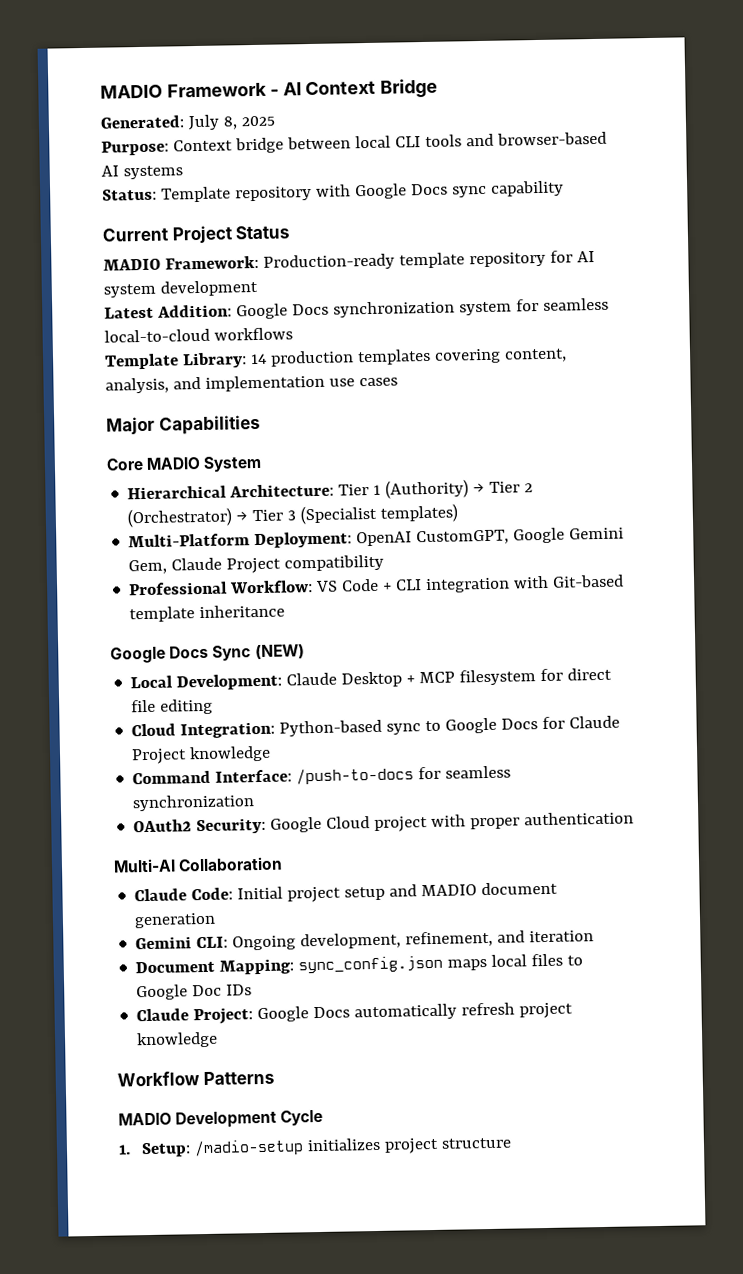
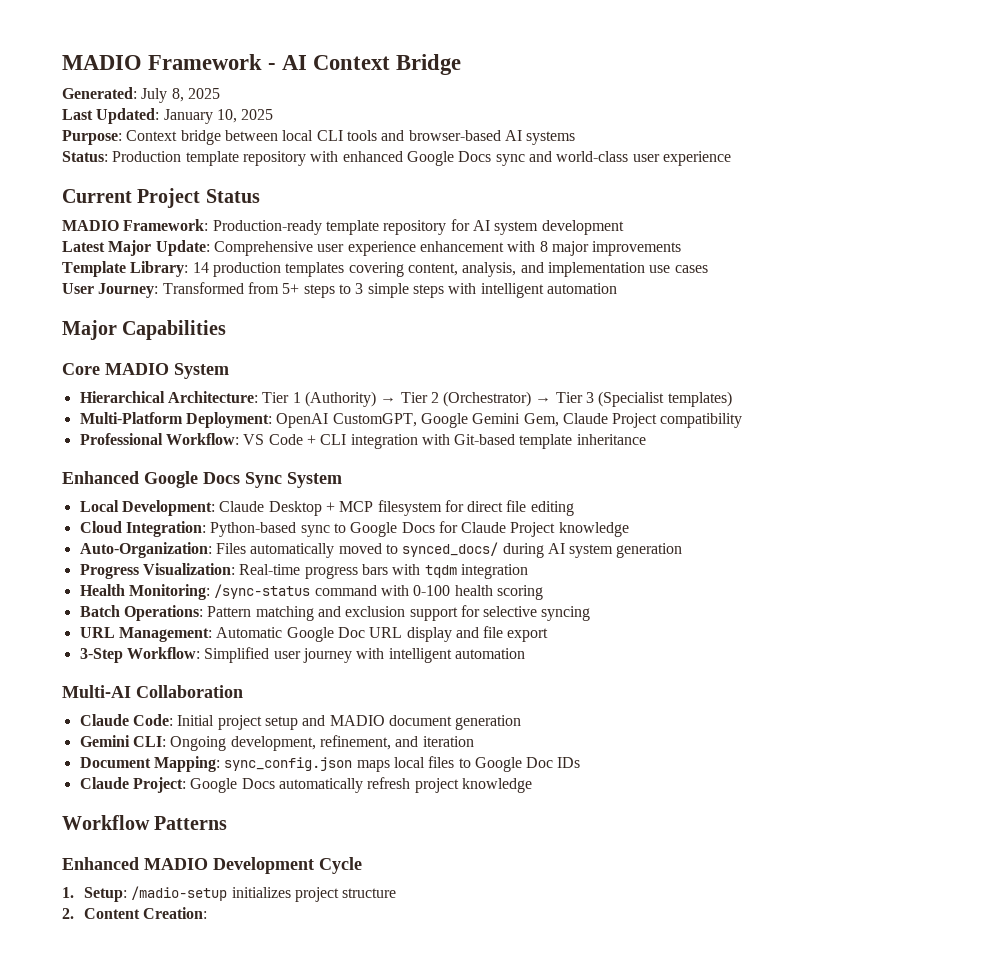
(275, 121) none -> [62,108,274,124] // Last Updated: January 10, 2025
[160,186,231,203] Template -> [112,151,239,166] Production template
(351, 190) none -> [342,151,403,162] enhanced
[489,180,564,197] capability -> [528,151,731,166] and world-class user experience
[156,297,609,320] [104,327,293,343] Addition: Google Docs synchronization system for seamless local-to-cloud workflows -> [108,240,682,256] Major Update: Comprehensive user experience enhancement with 8 major improvements
(398, 382) none -> [62,282,617,298] // User Journey: Transformed from 5+ steps to 3 simple steps with intelligent automation
(286, 611) none -> [62,471,139,484] Enhanced
[254,644,305,661] (NEW) -> [287,472,342,488] System
[132,765,512,785] [132,794,256,812] [133,811,635,835] Command Interface: /push-to-docs for seamless synchronization // OAuth2 Security: Google Cloud project with proper authentication -> [79,542,683,558] [79,563,528,579] [79,584,543,600] [79,605,591,621] [79,626,549,642] [79,647,525,663] Auto-Organization: Files automatically moved to synced_docs/ during AI system generation // Progress Visualization: Real-time progress bars with tqdm integration // Health Monitoring: /sync-status command with 0-100 health scoring // Batch Operations: Pattern matching and exclusion support for selective syncing // URL Management: Automatic Google Doc URL display and file export // 3-Step Workflow: Simplified user journey with intelligent automation
(275, 1078) none -> [62,857,139,870] Enhanced
(512, 1143) none -> [62,907,208,919] // 2. Content Creation:

